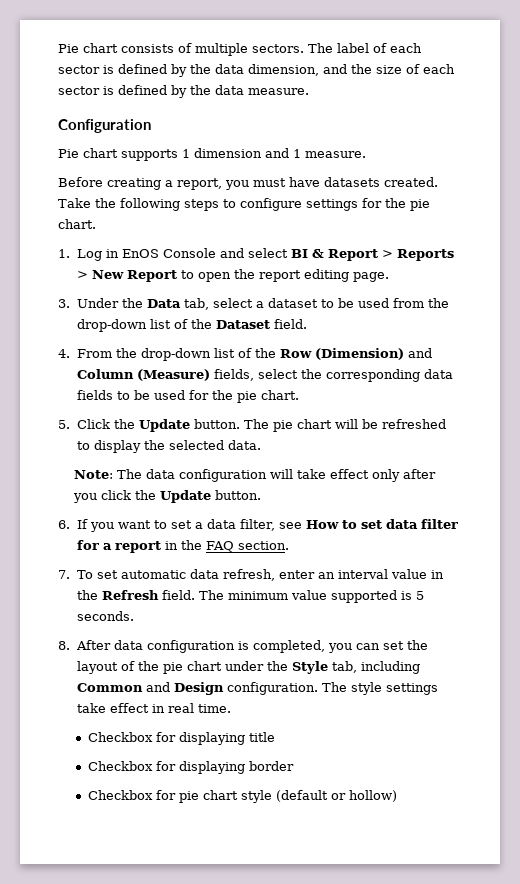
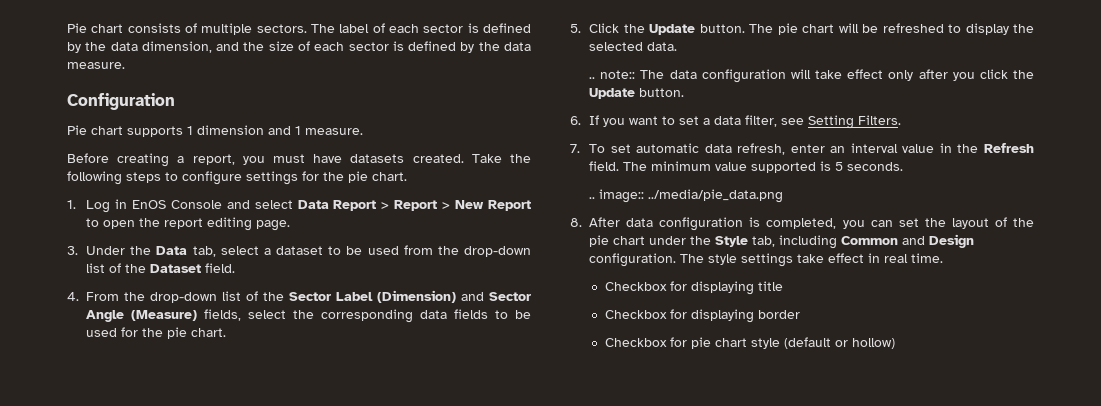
[290,249,454,261] BI & Report > Reports -> [297,200,438,211] Data Report > Report
[279,348,432,360] [76,369,134,379] Row (Dimension) and Column -> [289,290,532,303] [86,310,125,322] Sector Label (Dimension) and Sector Angle
[73,470,113,479] Note: -> [589,70,636,79] .. note::
[306,519,459,529] [76,540,290,553] How to set data filter for a report in the FAQ section. -> [808,115,902,129] Setting Filters.
(134, 616) none -> [589,189,784,203] // .. image:: ../media/pie_data.png

